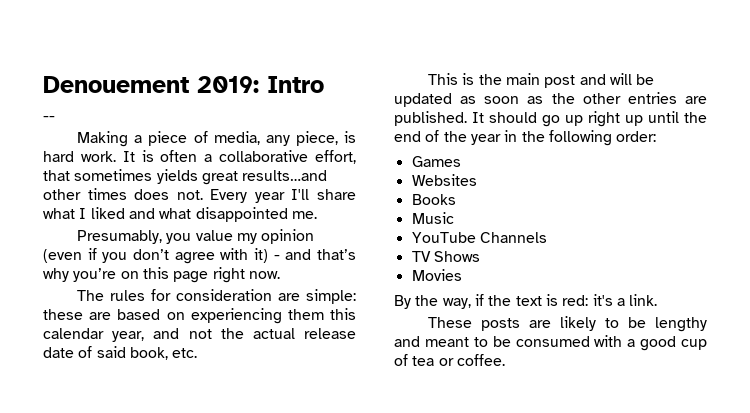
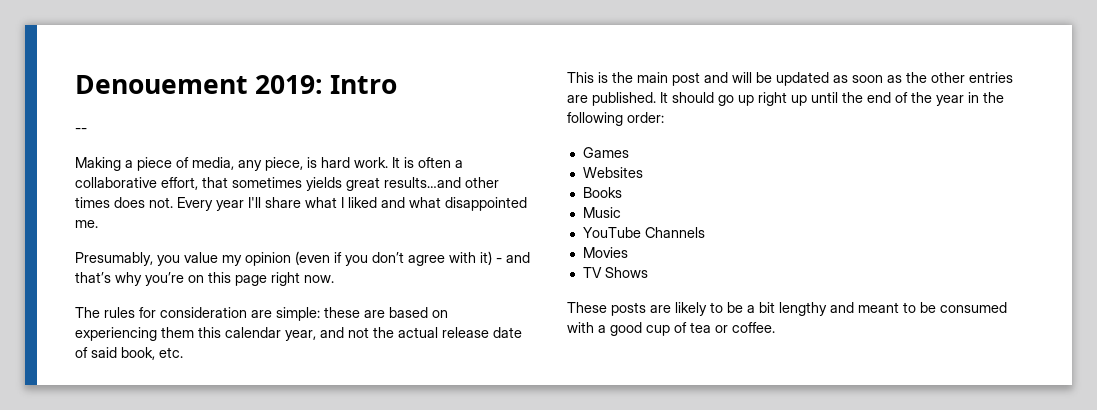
(547, 237) none -> [582,247,628,258] // Movies
[411,269,462,281] [394,294,658,309] // Movies // By the way, if the text is red: it's a link. -> (648, 272) none
(647, 322) none -> [747,302,775,313] a bit

